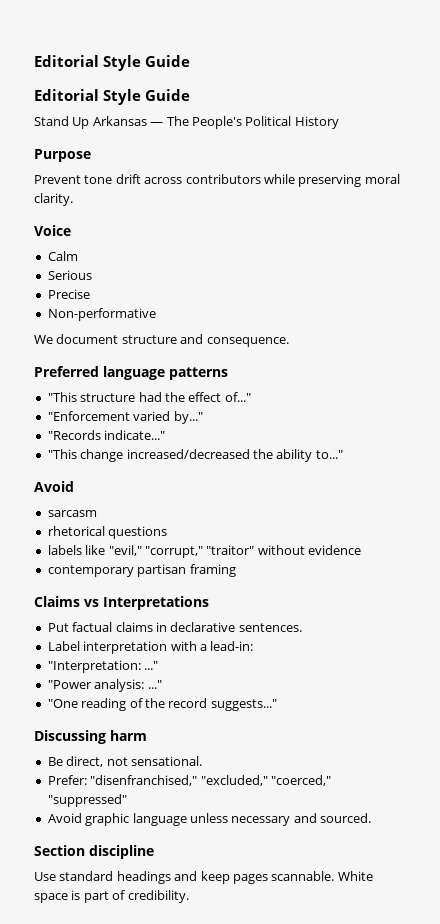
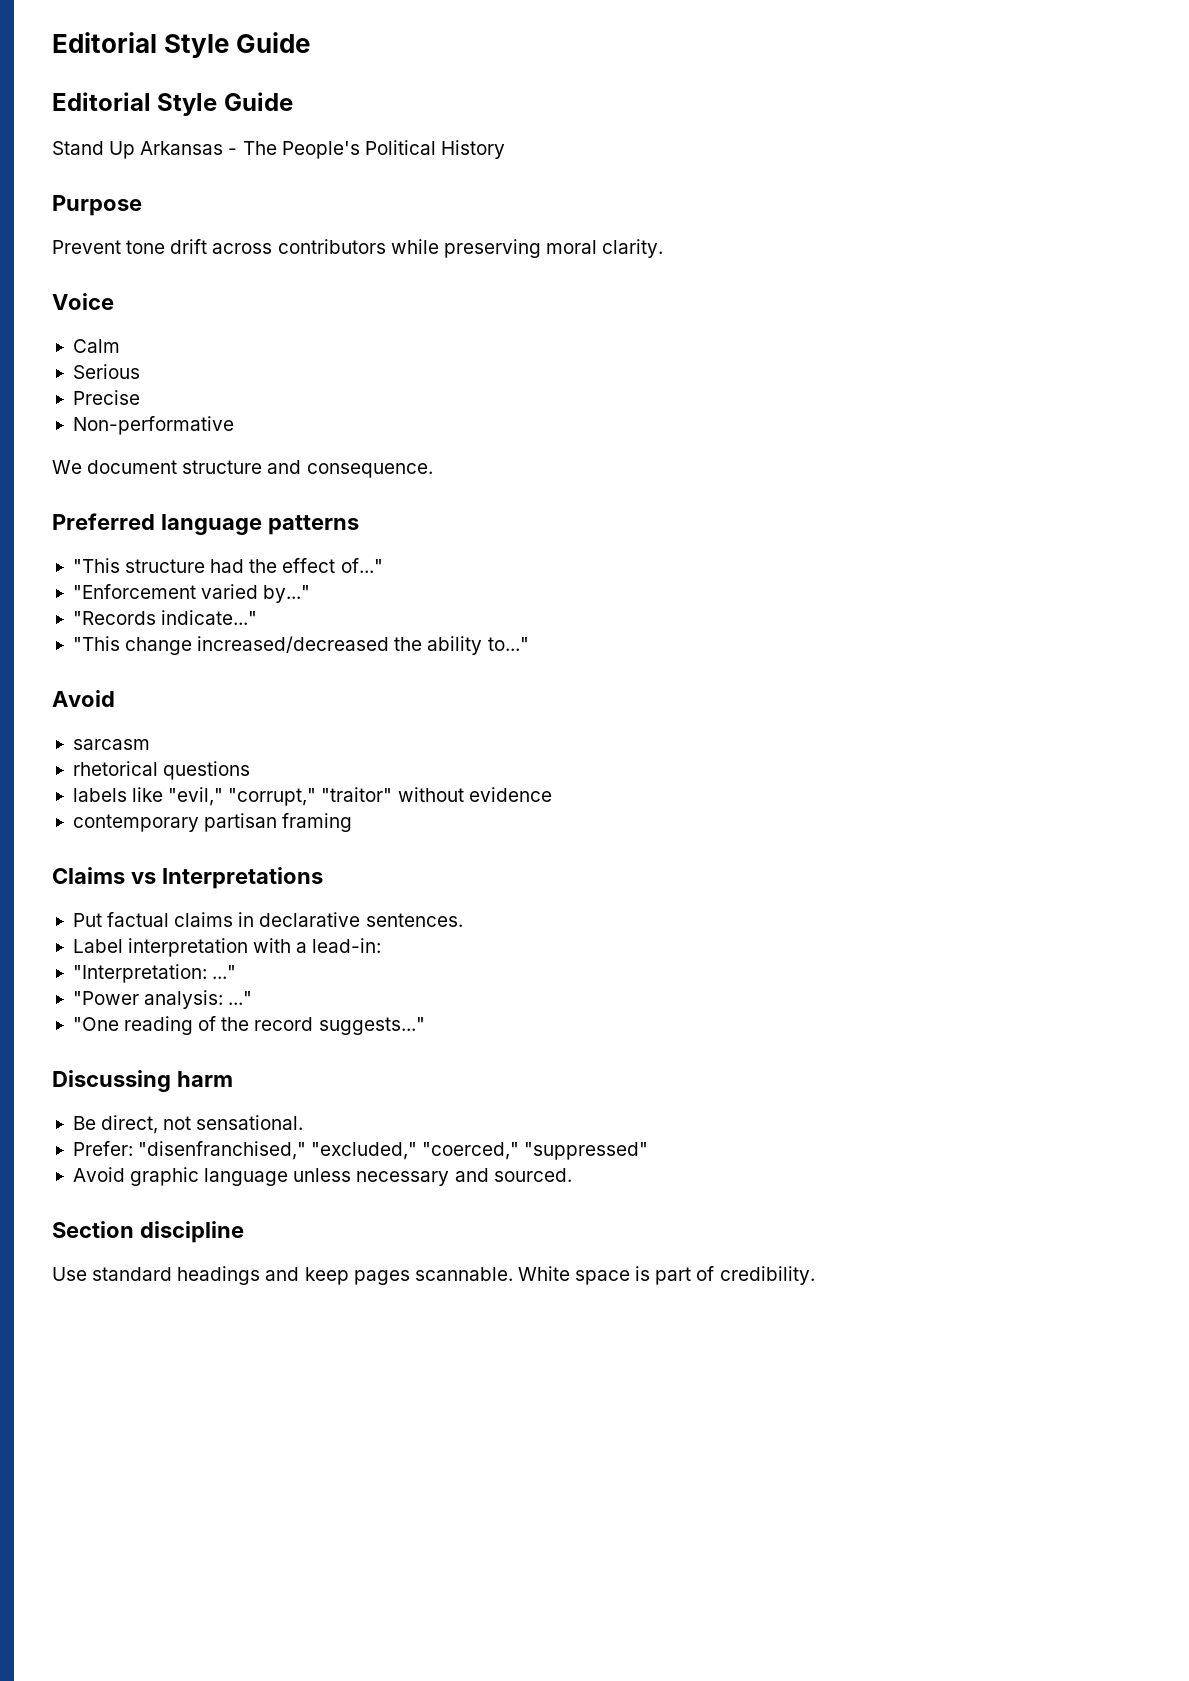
[150,122,164,126] — -> [228,148,238,155] -

